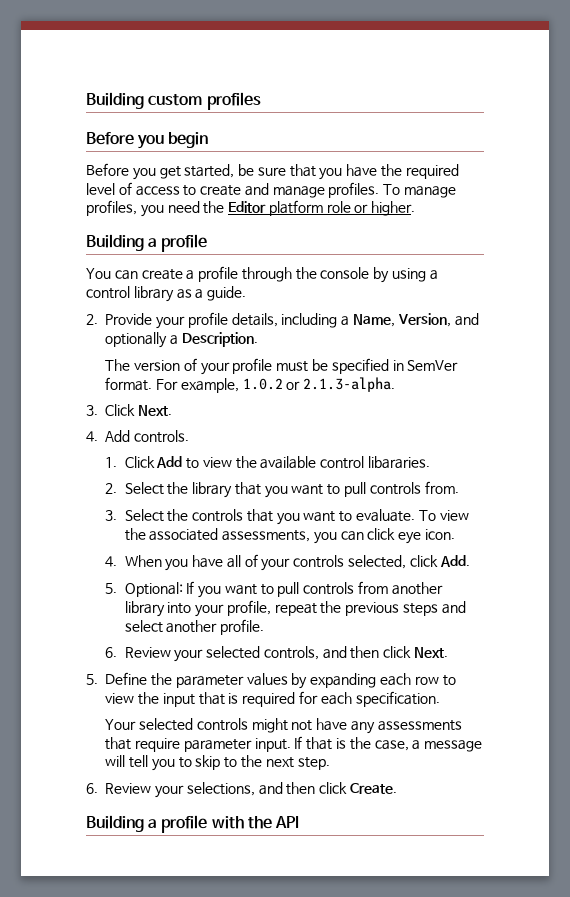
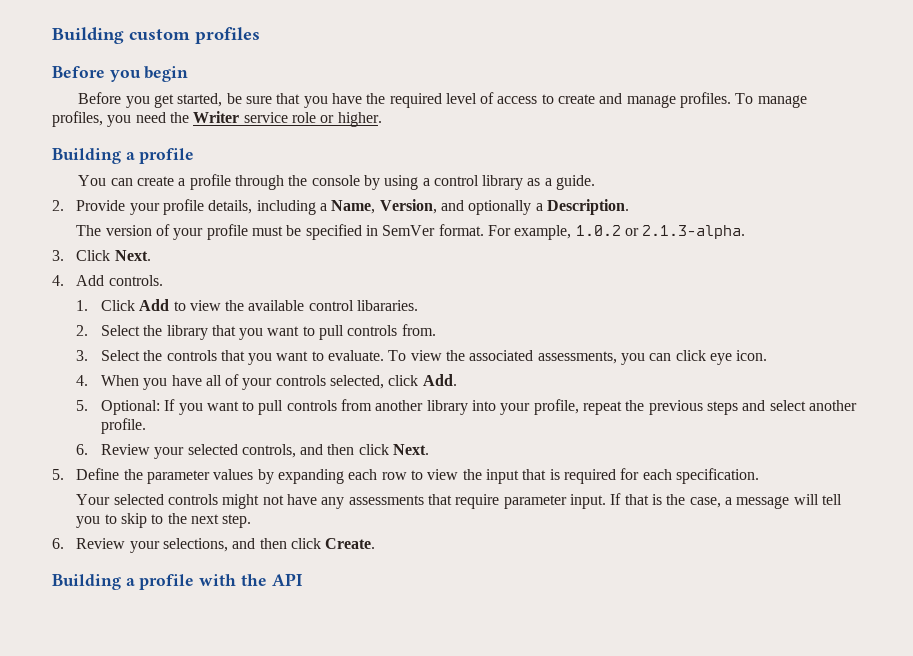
[228,200,323,216] Editor platform -> [193,111,288,123] Writer service

